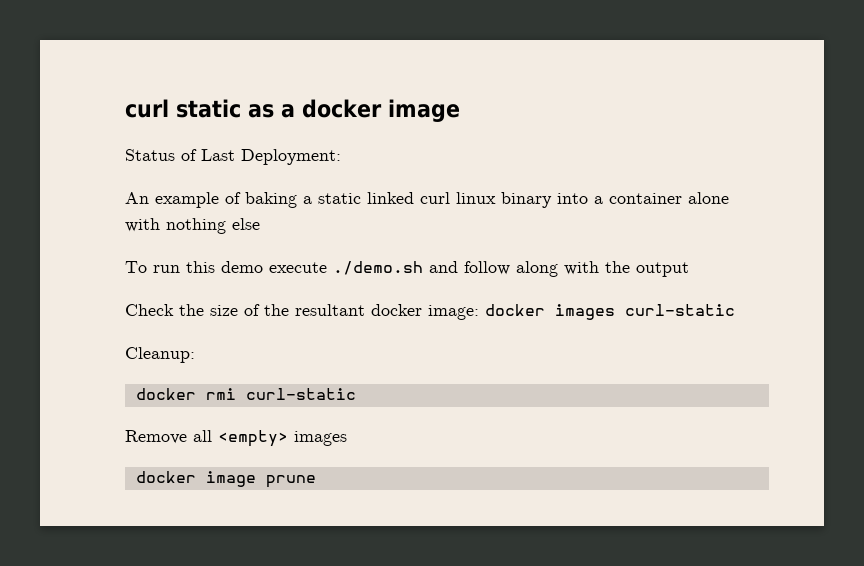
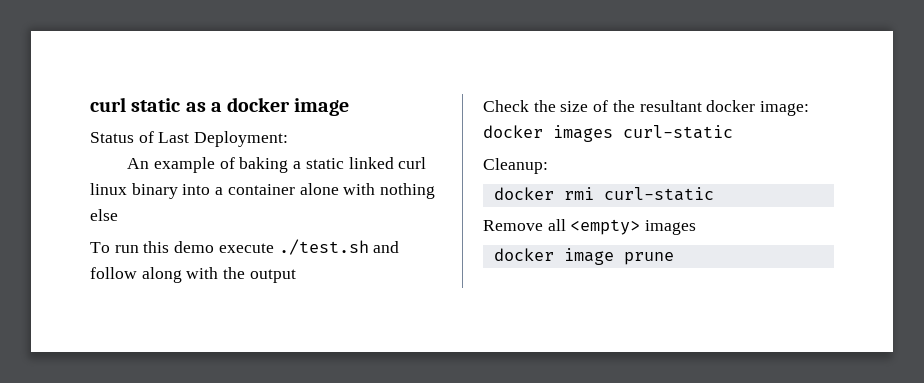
[333,261,423,275] ./demo.sh -> [278,239,369,255] ./test.sh

